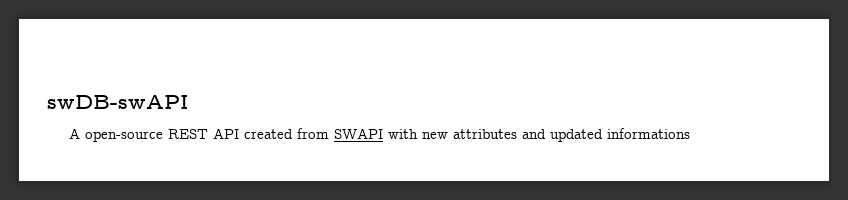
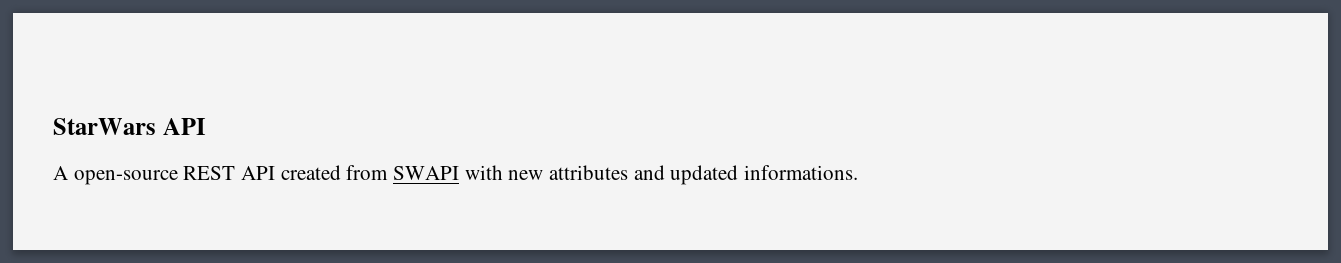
[47,95,188,109] swDB-swAPI -> [53,118,206,135] StarWars API
[607,128,691,139] informations -> [744,165,859,180] informations.

